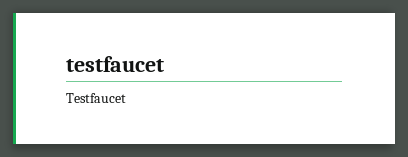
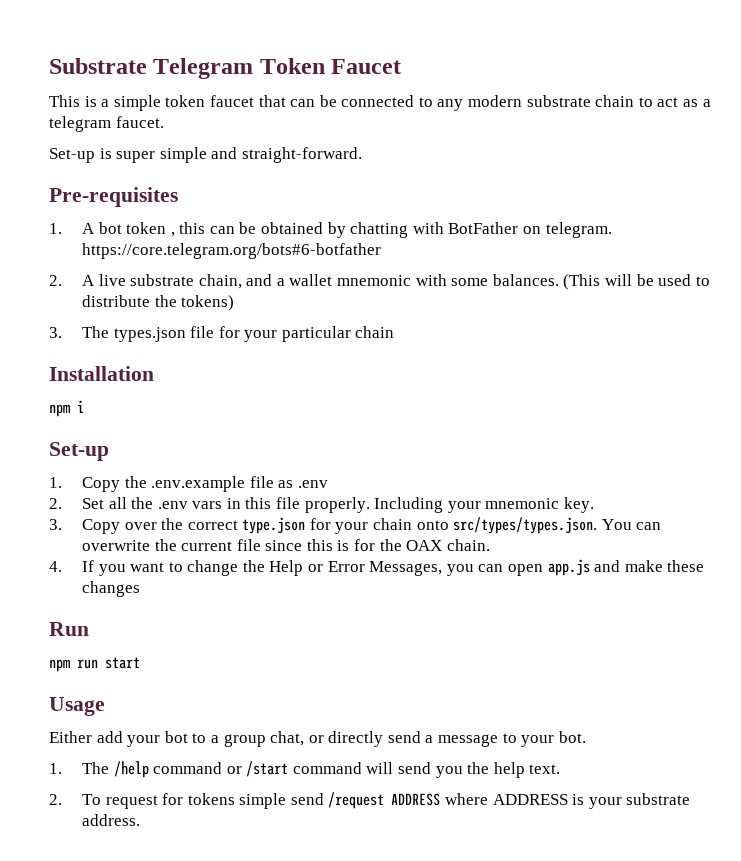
[66,56,164,72] [66,93,126,103] testfaucet // Testfaucet -> [49,58,402,79] [49,95,711,111] [49,116,164,132] [49,147,362,163] [49,187,178,207] [49,222,612,238] [81,243,381,259] [49,274,710,290] [81,295,235,311] [49,326,395,342] [49,366,154,381] [49,400,84,417] [49,442,109,461] [49,476,328,492] [49,497,595,513] [49,517,662,534] [81,539,490,551] [49,559,705,576] [81,581,140,597] [49,622,89,636] [49,657,140,672] [49,697,105,716] [49,731,586,747] [49,761,561,778] [49,792,691,809] [81,814,140,826] Substrate Telegram Token Faucet // This is a simple token faucet that can be connected to any modern substrate chain to act as a telegram faucet. // Set-up is super simple and straight-forward. // Pre-requisites // 1. A bot token , this can be obtained by chatting with BotFather on telegram. https://core.telegram.org/bots#6-botfather // 2. A live substrate chain, and a wallet mnemonic with some balances. (This will be used to distribute the tokens) // 3. The types.json file for your particular chain // Installation // npm i // Set-up // 1. Copy the .env.example file as .env // 2. Set all the .env vars in this file properly. Including your mnemonic key. // 3. Copy over the correct type.json for your chain onto src/types/types.json. You can overwrite the current file since this is for the OAX chain. // 4. If you want to change the Help or Error Messages, you can open app.js and make these changes // Run // npm run start // Usage // Either add your bot to a group chat, or directly send a message to your bot. // 1. The /help command or /start command will send you the help text. // 2. To request for tokens simple send /request ADDRESS where ADDRESS is your substrate address.

